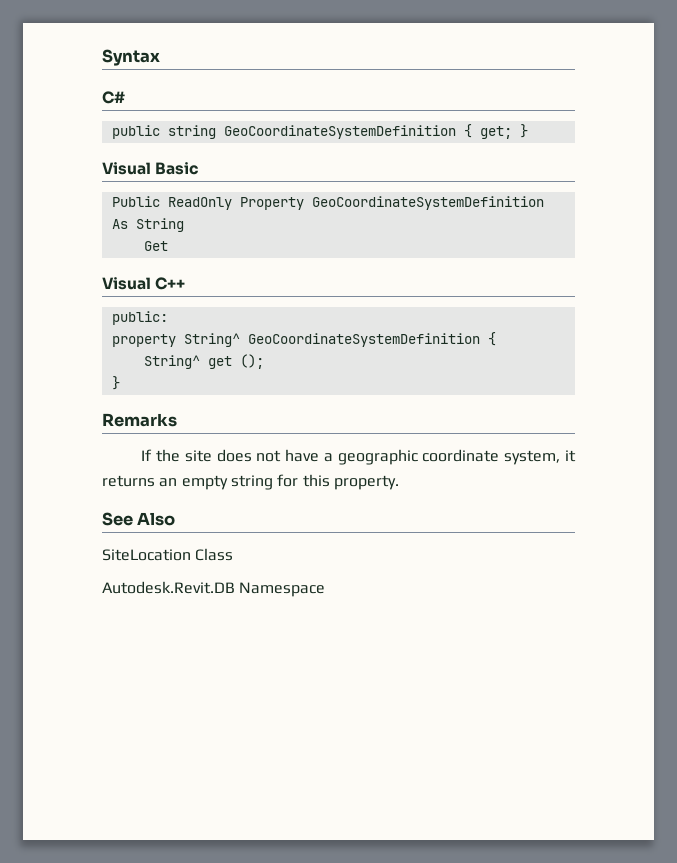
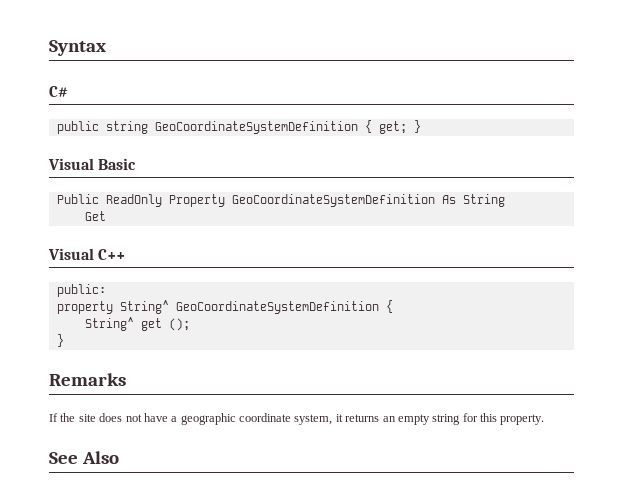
[102,548,234,561] [102,581,326,597] // SiteLocation Class // Autodesk.Revit.DB Namespace -> (119, 457) none

